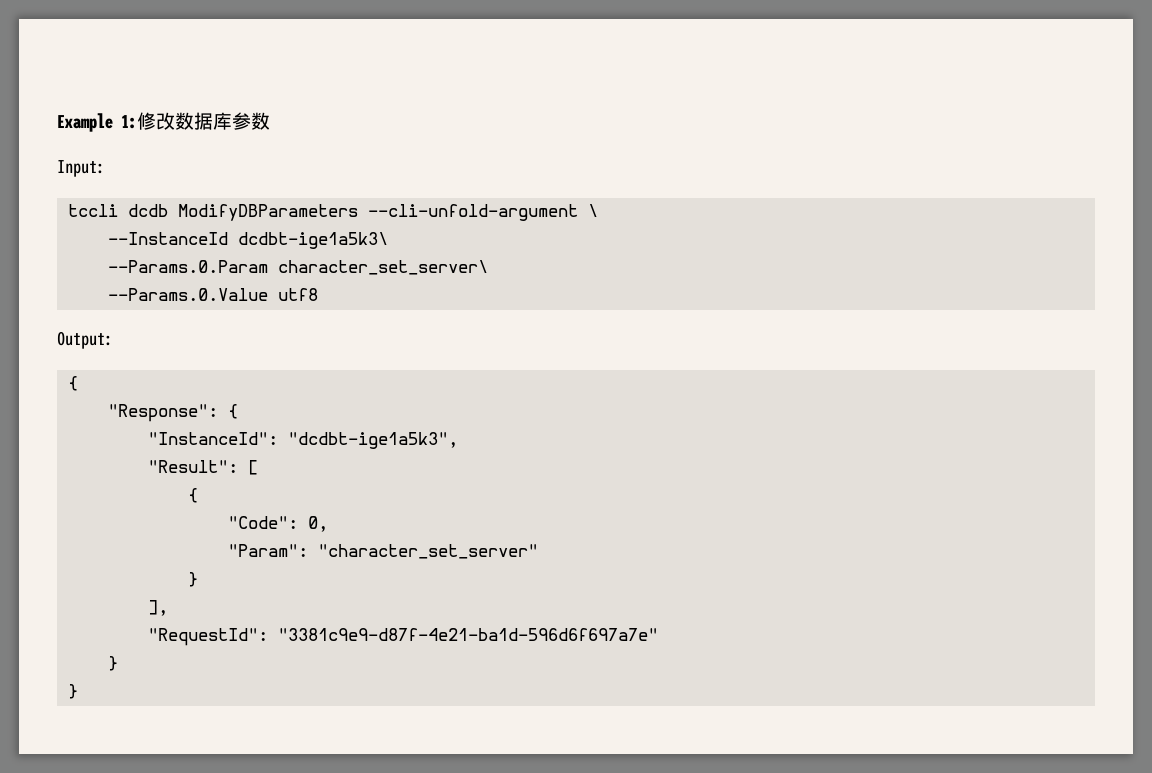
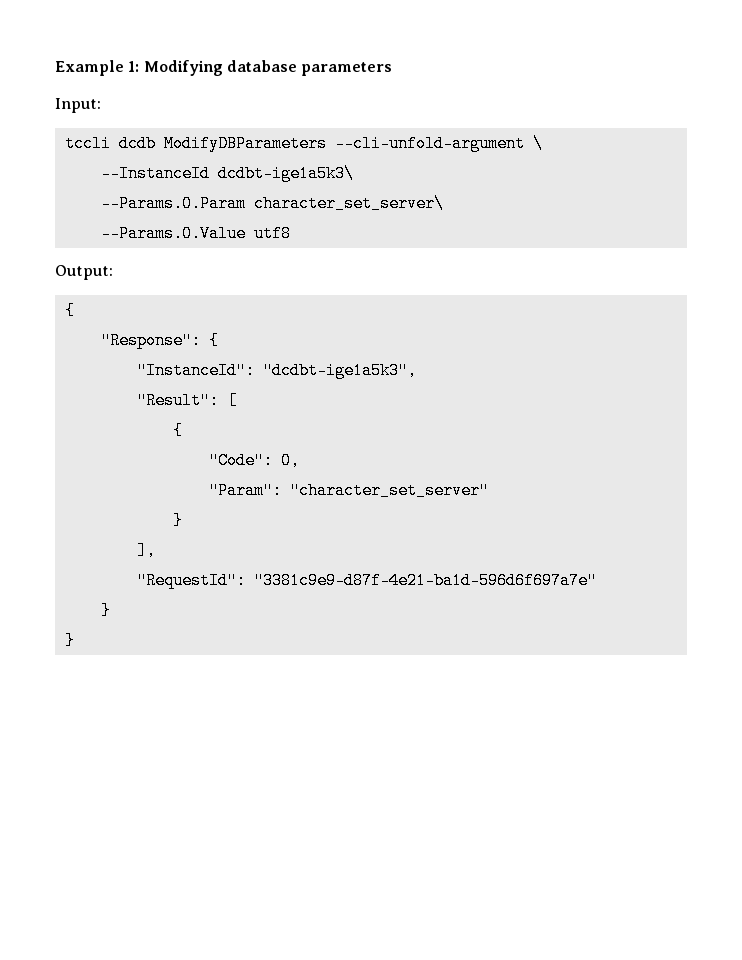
[137,112,270,130] 修改数据库参数 -> [143,60,393,76] Modifying database parameters

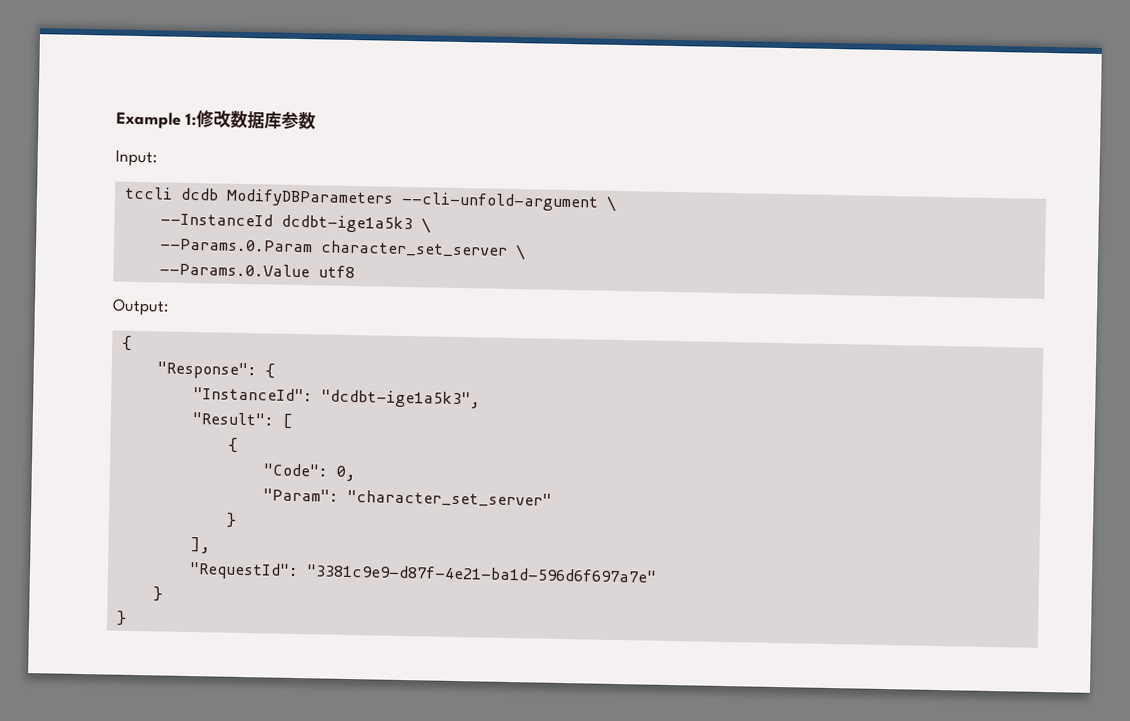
[143,60,393,76] Modifying database parameters -> [195,109,316,130] 修改数据库参数
[217,165,354,182] dcdbt-ige1a5k3\ -> [281,214,432,234] dcdbt-ige1a5k3 \
[253,195,444,212] character_set_server\ -> [320,240,527,261] character_set_server \

